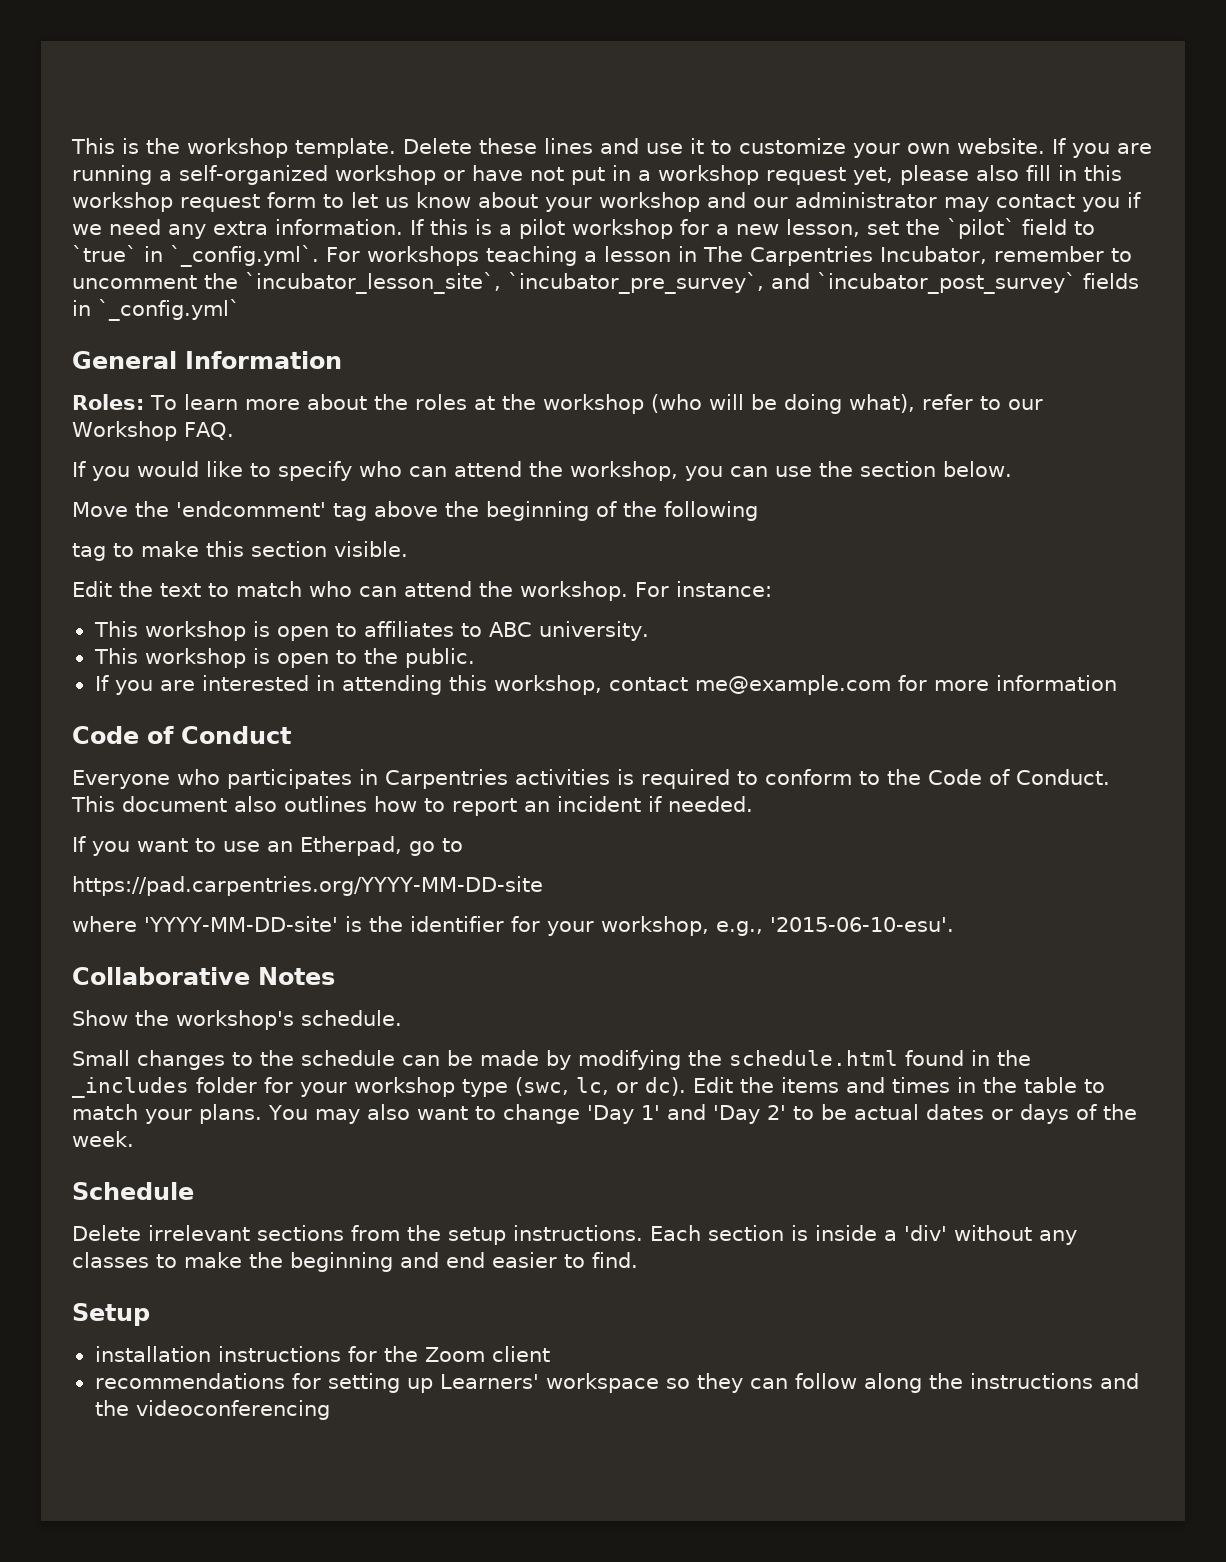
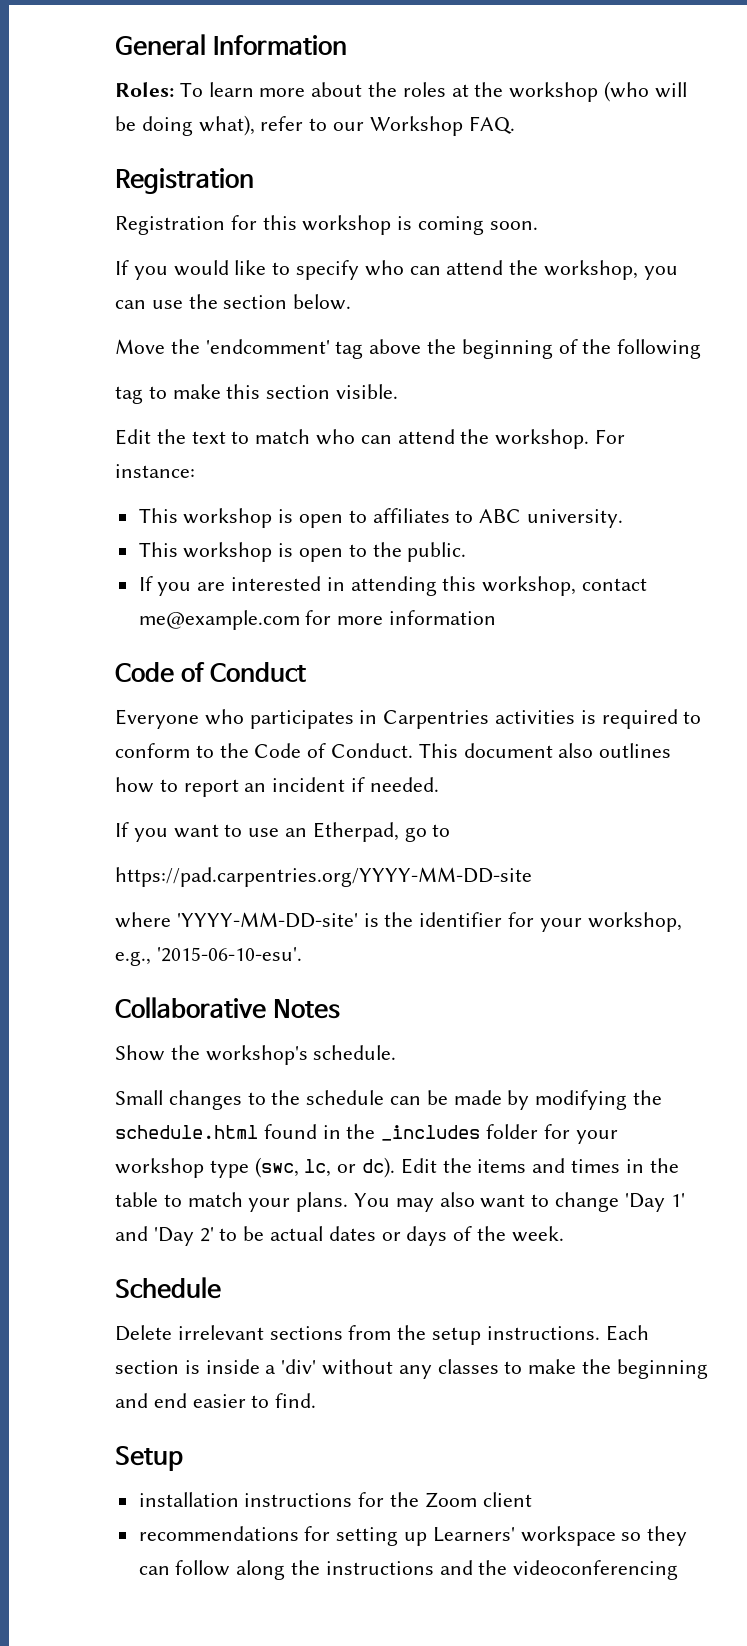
[71,138,1152,158] [72,165,1122,185] [72,192,1141,212] [72,218,1095,239] [72,245,1132,267] [72,272,1139,294] [72,299,240,321] This is the workshop template. Delete these lines and use it to customize your own website. If you are running a self-organized workshop or have not put in a workshop request yet, please also fill in this workshop request form to let us know about your workshop and our administrator may contact you if we need any extra information. If this is a pilot workshop for a new lesson, set the `pilot` field to `true` in `_config.yml`. For workshops teaching a lesson in The Carpentries Incubator, remember to uncomment the `incubator_lesson_site`, `incubator_pre_survey`, and `incubator_post_survey` fields in `_config.yml` // -> (115, 45) none
(234, 431) none -> [115,168,254,194] [115,215,538,235] // Registration // Registration for this workshop is coming soon.

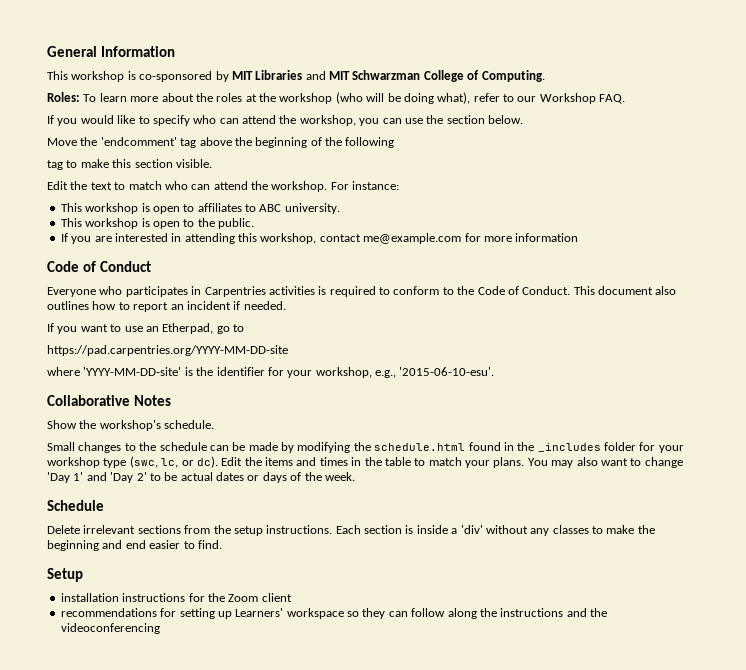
(347, 45) none -> [47,70,545,82] // This workshop is co-sponsored by MIT Libraries and MIT Schwarzman College of Computing.
[115,168,254,194] [115,215,538,235] // Registration // Registration for this workshop is coming soon. -> (626, 99) none

